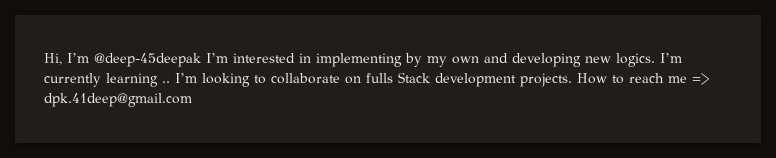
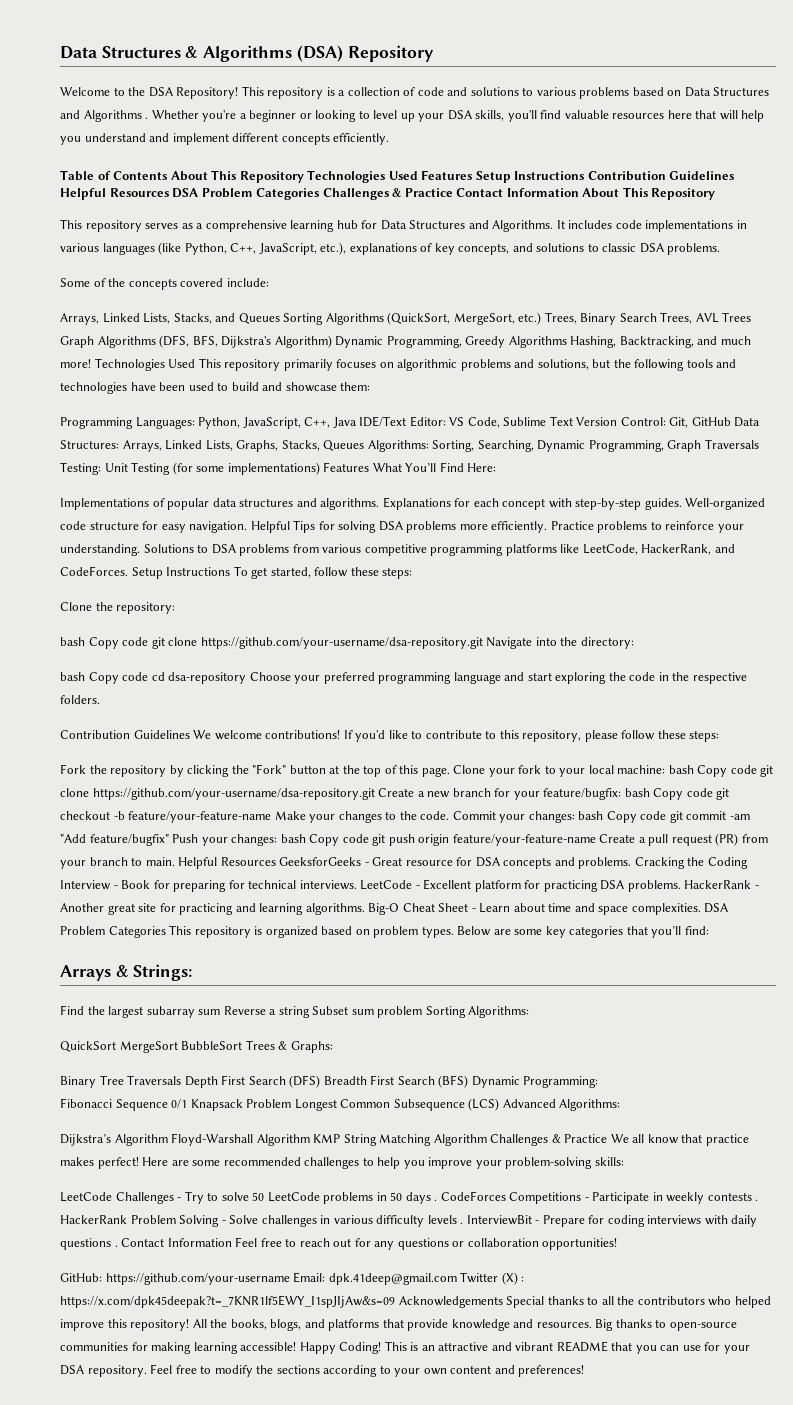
[44,53,682,67] [44,72,709,87] [44,93,192,107] Hi, I’m @deep-45deepak I’m interested in implementing by my own and developing new logics. I’m currently learning .. I’m looking to collaborate on fulls Stack development projects. How to reach me => dpk.41deep@gmail.com -> [60,45,434,62] [60,86,770,99] [60,110,765,122] [60,133,390,145] [60,170,735,183] [60,187,716,200] [60,219,747,232] [60,242,721,255] [60,278,269,290] [60,312,752,325] [60,335,751,348] [60,358,737,371] [60,382,371,394] [60,416,761,429] [60,439,759,452] [60,462,497,475] [60,497,766,510] [60,520,744,533] [60,544,735,556] [60,566,413,579] [60,602,176,614] [60,637,634,649] [60,672,747,684] [60,695,100,704] [60,730,720,742] [60,764,774,777] [60,788,730,800] [60,811,750,823] [60,833,768,846] [60,857,748,869] [60,879,759,892] [60,903,729,915] [60,925,709,938] [60,964,193,981] [60,1005,530,1018] [60,1040,333,1053] [60,1075,599,1088] [60,1098,621,1111] [60,1133,749,1146] [60,1157,624,1169] [60,1191,759,1204] [60,1215,758,1227] [60,1237,618,1250] [60,1272,525,1285] [60,1295,771,1308] [60,1319,737,1331] [60,1341,750,1354] [60,1364,585,1377] Data Structures & Algorithms (DSA) Repository // Welcome to the DSA Repository! This repository is a collection of code and solutions to various problems based on Data Structures and Algorithms . Whether you're a beginner or looking to level up your DSA skills, you'll find valuable resources here that will help you understand and implement different concepts efficiently. // Table of Contents About This Repository Technologies Used Features Setup Instructions Contribution Guidelines Helpful Resources DSA Problem Categories Challenges & Practice Contact Information About This Repository // This repository serves as a comprehensive learning hub for Data Structures and Algorithms. It includes code implementations in various languages (like Python, C++, JavaScript, etc.), explanations of key concepts, and solutions to classic DSA problems. // Some of the concepts covered include: // Arrays, Linked Lists, Stacks, and Queues Sorting Algorithms (QuickSort, MergeSort, etc.) Trees, Binary Search Trees, AVL Trees Graph Algorithms (DFS, BFS, Dijkstra's Algorithm) Dynamic Programming, Greedy Algorithms Hashing, Backtracking, and much more! Technologies Used This repository primarily focuses on algorithmic problems and solutions, but the following tools and technologies have been used to build and showcase them: // Programming Languages: Python, JavaScript, C++, Java IDE/Text Editor: VS Code, Sublime Text Version Control: Git, GitHub Data Structures: Arrays, Linked Lists, Graphs, Stacks, Queues Algorithms: Sorting, Searching, Dynamic Programming, Graph Traversals Testing: Unit Testing (for some implementations) Features What You’ll Find Here: // Implementations of popular data structures and algorithms. Explanations for each concept with step-by-step guides. Well-organized code structure for easy navigation. Helpful Tips for solving DSA problems more efficiently. Practice problems to reinforce your understanding. Solutions to DSA problems from various competitive programming platforms like LeetCode, HackerRank, and CodeForces. Setup Instructions To get started, follow these steps: // Clone the repository: // bash Copy code git clone https://github.com/your-username/dsa-repository.git Navigate into the directory: // bash Copy code cd dsa-repository Choose your preferred programming language and start exploring the code in the respective folders. // Contribution Guidelines We welcome contributions! If you'd like to contribute to this repository, please follow these steps: // Fork the repository by clicking the "Fork" button at the top of this page. Clone your fork to your local machine: bash Copy code git clone https://github.com/your-username/dsa-repository.git Create a new branch for your feature/bugfix: bash Copy code git checkout -b feature/your-feature-name Make your changes to the code. Commit your changes: bash Copy code git commit -am "Add feature/bugfix" Push your changes: bash Copy code git push origin feature/your-feature-name Create a pull request (PR) from your branch to main. Helpful Resources GeeksforGeeks - Great resource for DSA concepts and problems. Cracking the Coding Interview - Book for preparing for technical interviews. LeetCode - Excellent platform for practicing DSA problems. HackerRank - Another great site for practicing and learning algorithms. Big-O Cheat Sheet - Learn about time and space complexities. DSA Problem Categories This repository is organized based on problem types. Below are some key categories that you’ll find: // Arrays & Strings: // Find the largest subarray sum Reverse a string Subset sum problem Sorting Algorithms: // QuickSort MergeSort BubbleSort Trees & Graphs: // Binary Tree Traversals Depth First Search (DFS) Breadth First Search (BFS) Dynamic Programming: // Fibonacci Sequence 0/1 Knapsack Problem Longest Common Subsequence (LCS) Advanced Algorithms: // Dijkstra’s Algorithm Floyd-Warshall Algorithm KMP String Matching Algorithm Challenges & Practice We all know that practice makes perfect! Here are some recommended challenges to help you improve your problem-solving skills: // LeetCode Challenges - Try to solve 50 LeetCode problems in 50 days . CodeForces Competitions - Participate in weekly contests . HackerRank Problem Solving - Solve challenges in various difficulty levels . InterviewBit - Prepare for coding interviews with daily questions . Contact Information Feel free to reach out for any questions or collaboration opportunities! // GitHub: https://github.com/your-username Email: dpk.41deep@gmail.com Twitter (X) : https://x.com/dpk45deepak?t=_7KNR1lf5EWY_I1spJIjAw&s=09 Acknowledgements Special thanks to all the contributors who helped improve this repository! All the books, blogs, and platforms that provide knowledge and resources. Big thanks to open-source communities for making learning accessible! Happy Coding! This is an attractive and vibrant README that you can use for your DSA repository. Feel free to modify the sections according to your own content and preferences!

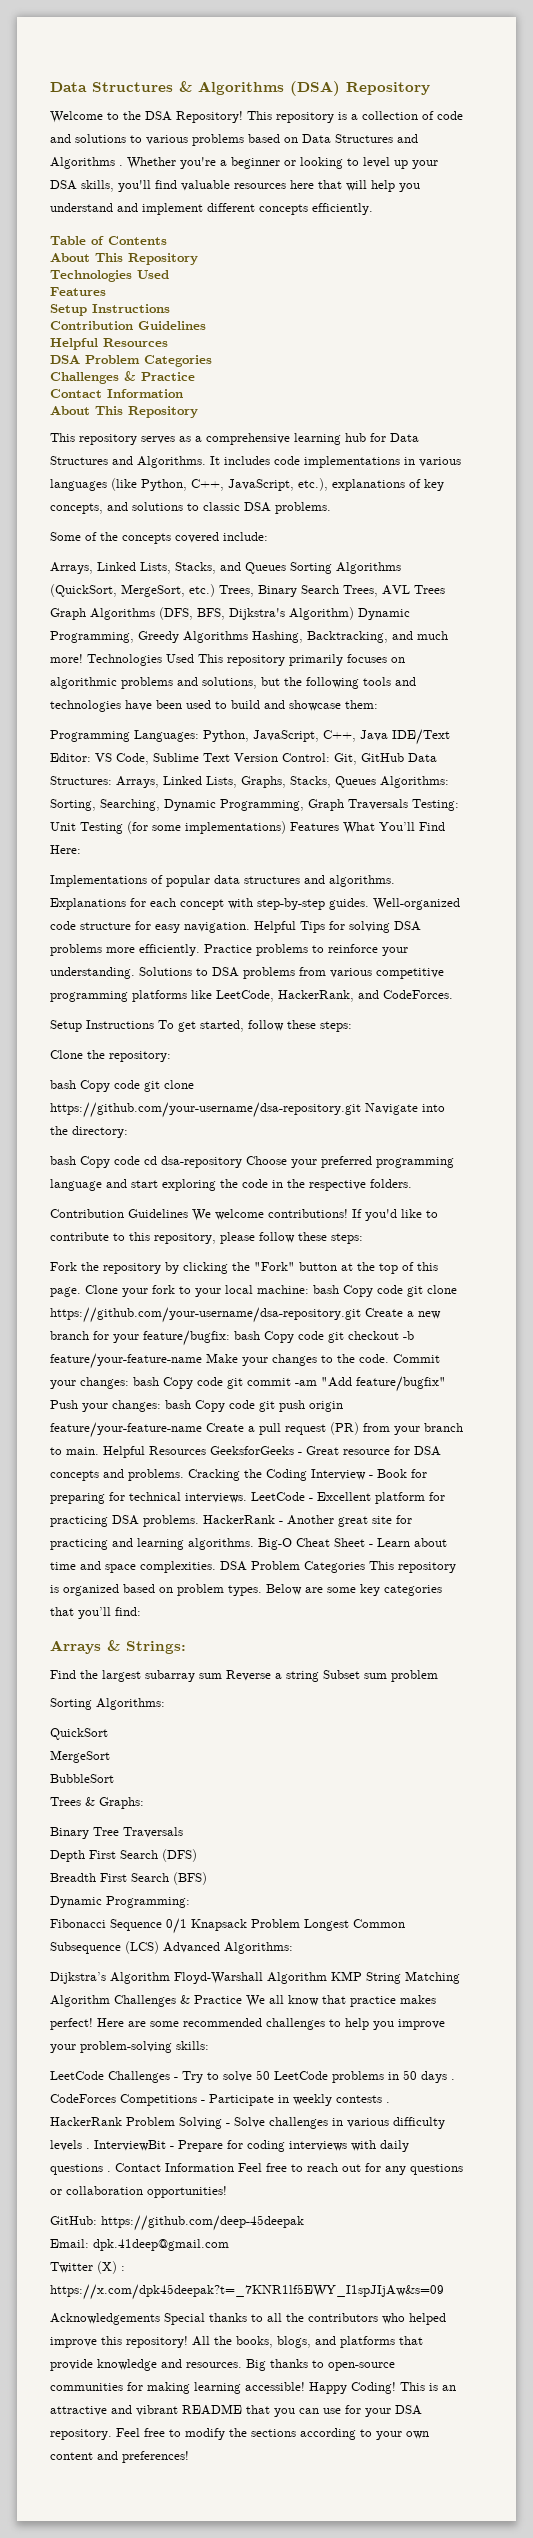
[170,170,735,183] [60,188,579,200] About This Repository Technologies Used Features Setup Instructions Contribution Guidelines Helpful Resources DSA Problem Categories Challenges & Practice Contact Information -> [50,253,198,265] [50,270,169,282] [50,287,106,296] [50,304,170,316] [50,321,206,330] [50,338,168,350] [50,355,212,367] [50,371,195,384] [50,389,183,398] // About This Repository // Technologies Used // Features // Setup Instructions // Contribution Guidelines // Helpful Resources // DSA Problem Categories // Challenges & Practice // Contact Information //
(128, 571) none -> (453, 994) //
(423, 1012) none -> (438, 1676) //
(116, 1046) none -> (108, 1734) //
(178, 1047) none -> (110, 1756) //
(243, 1045) none -> (114, 1778) //
(182, 1080) none -> (183, 1832) //
(321, 1081) none -> (197, 1855) //
(469, 1081) none -> (207, 1878) //
[105,1273,290,1285] https://github.com/your-username -> [101,2215,304,2231] https://github.com/deep-45deepak //
(457, 1279) none -> (229, 2245) //
(395, 1301) none -> (444, 2292) //

